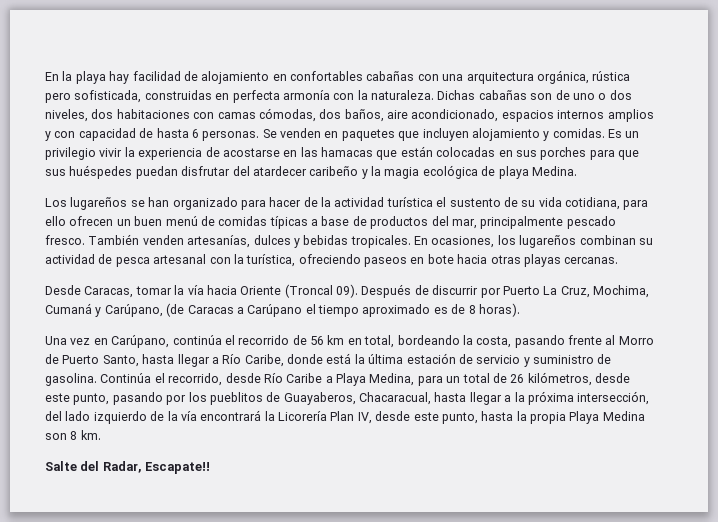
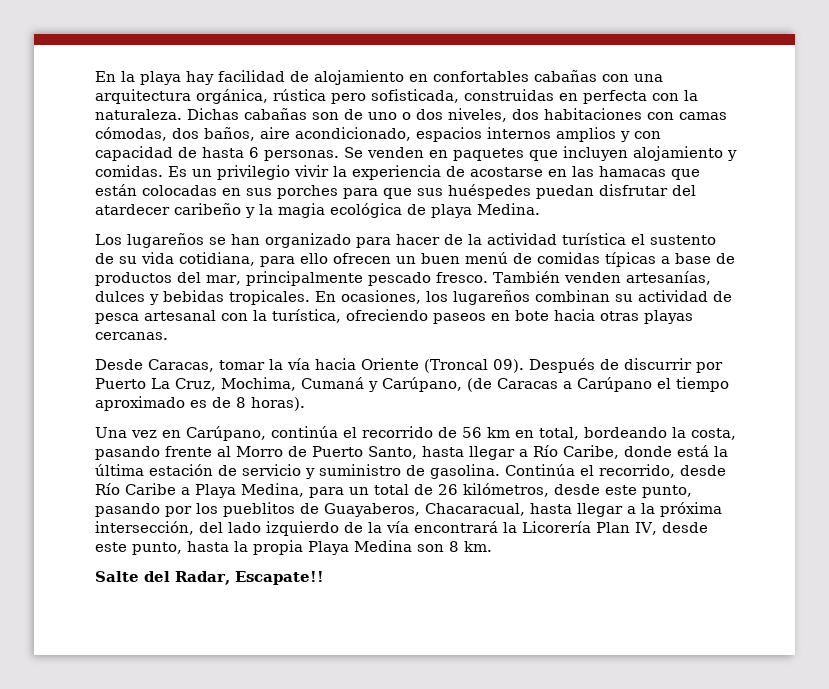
[282,90,330,100] armonía -> (647, 97) none

